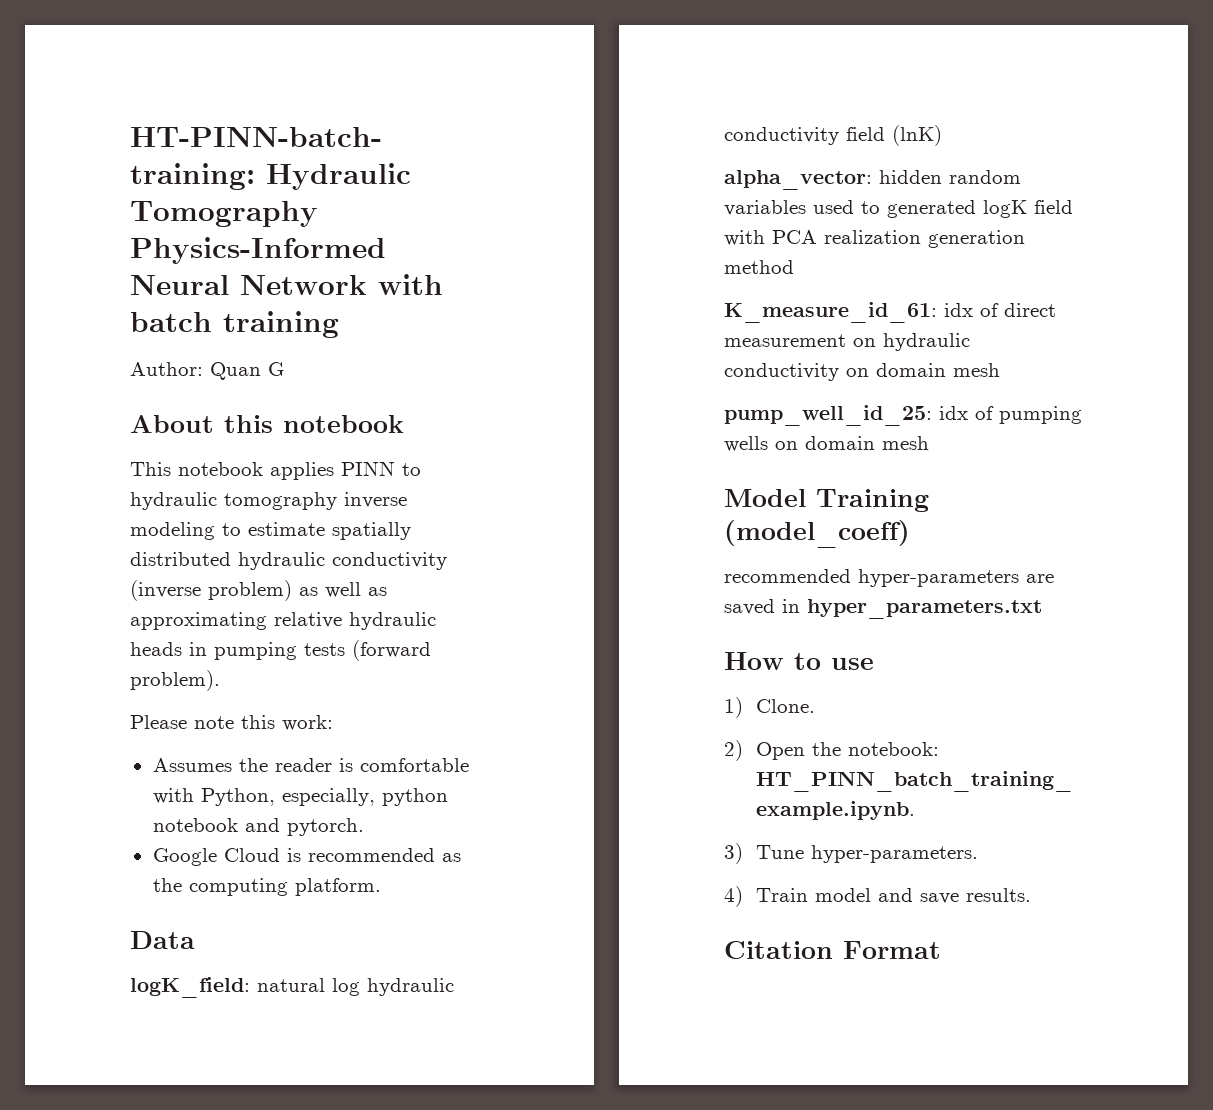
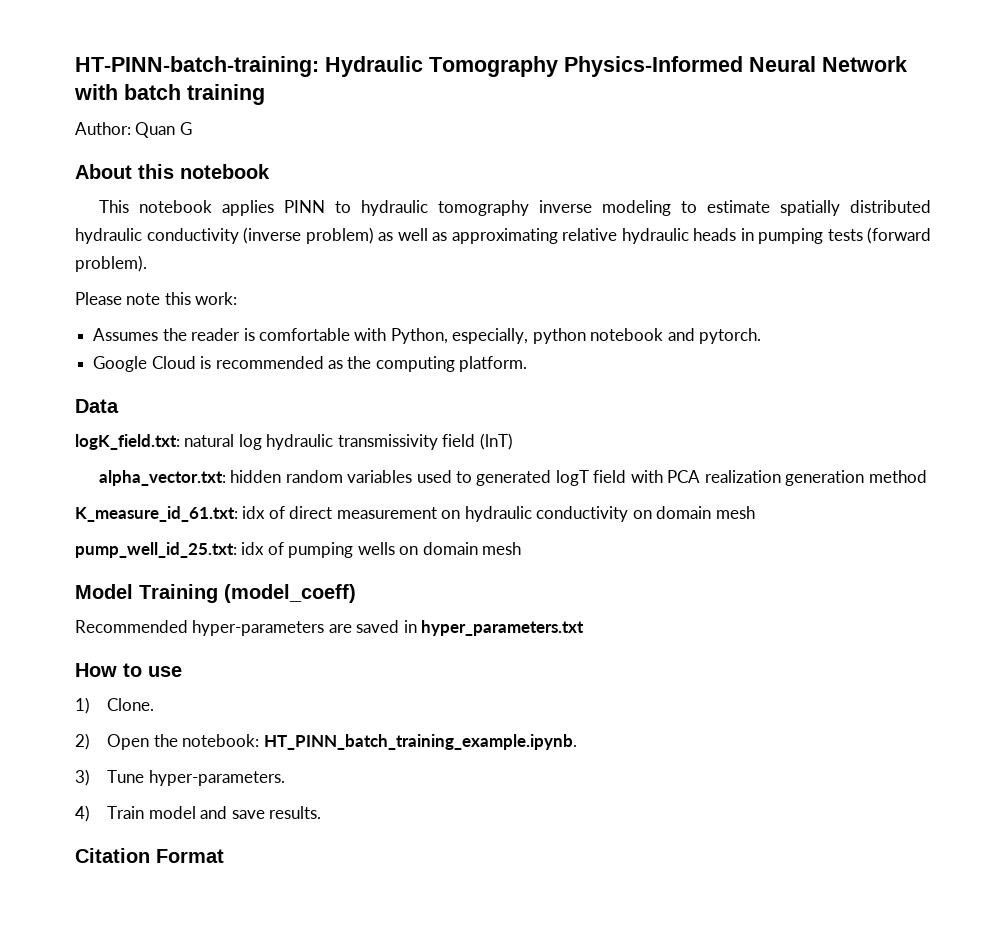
[130,977,250,998] logK_field: -> [75,434,180,450] logK_field.txt:
[724,125,942,146] [724,170,872,190] conductivity field (lnK) // alpha_vector: -> [337,433,513,450] [98,470,226,486] transmissivity field (lnT) // alpha_vector.txt:
[983,200,1027,218] logK -> [555,470,589,486] logT
[724,302,937,323] K_measure_id_61: -> [75,506,238,522] K_measure_id_61.txt:
[724,405,932,426] pump_well_id_25: -> [75,542,237,558] pump_well_id_25.txt:
[724,569,851,583] recommended -> [75,620,188,633] Recommended

